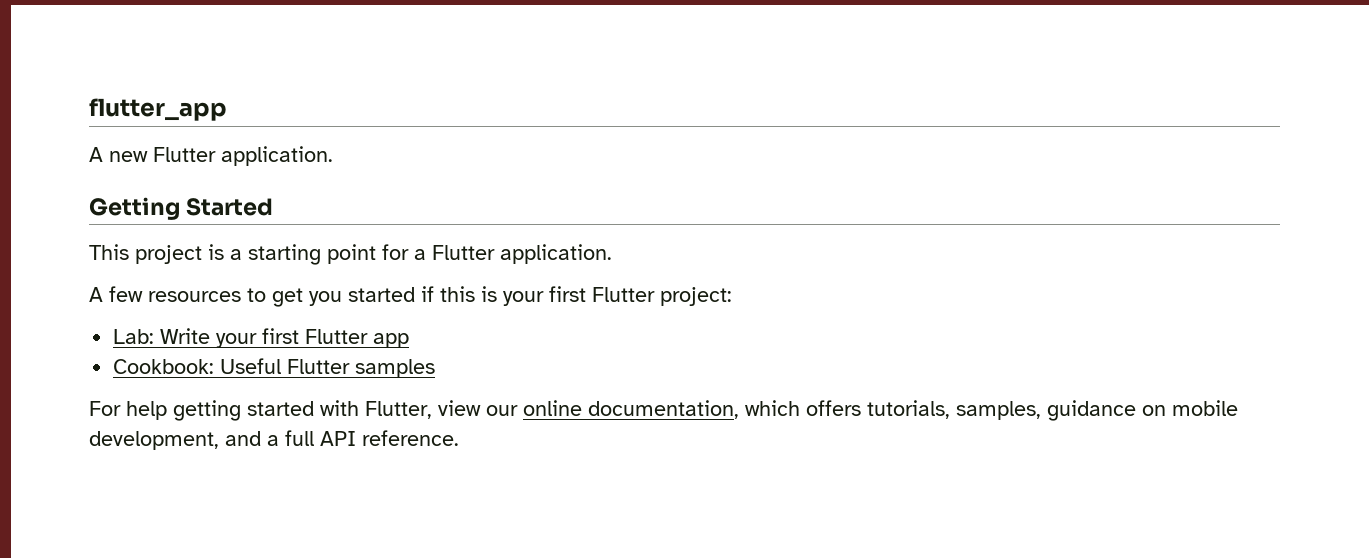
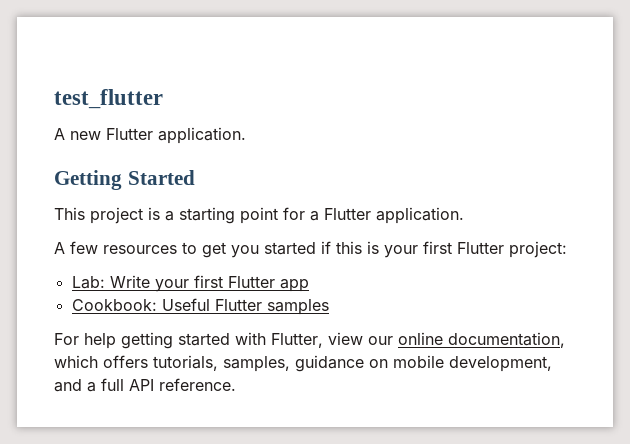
[89,98,227,121] flutter_app -> [54,89,163,109] test_flutter

